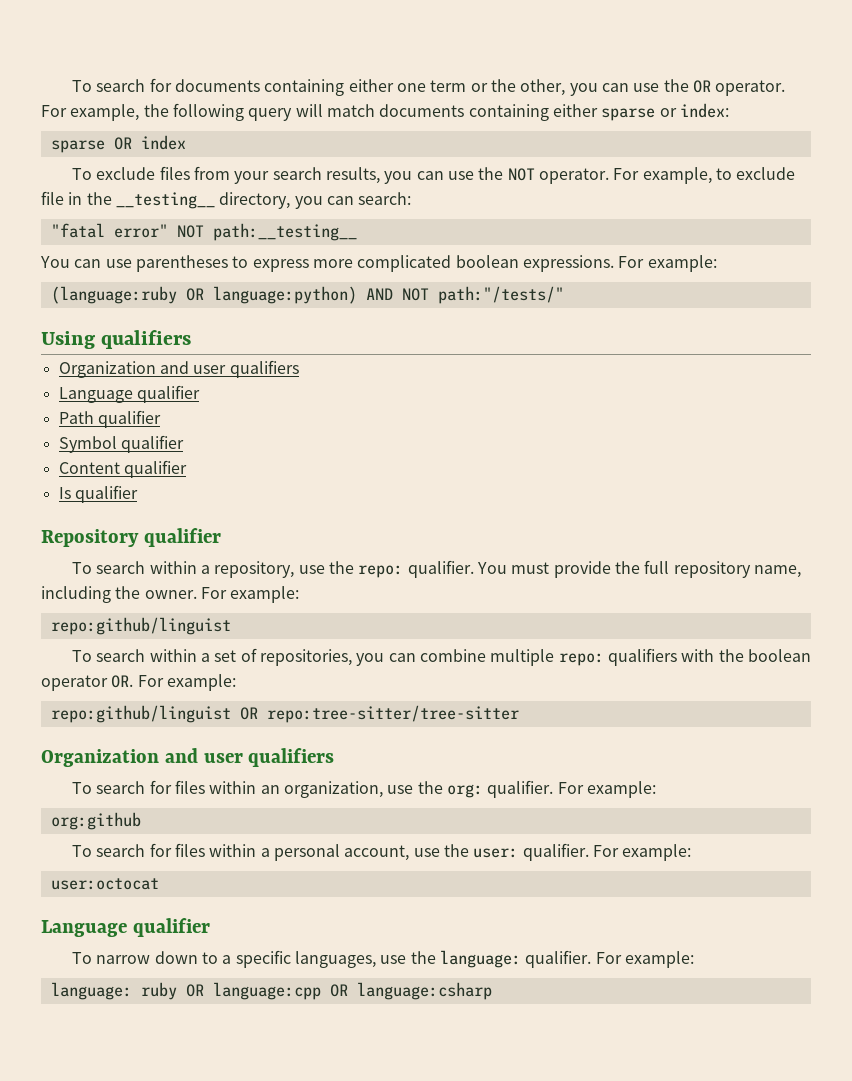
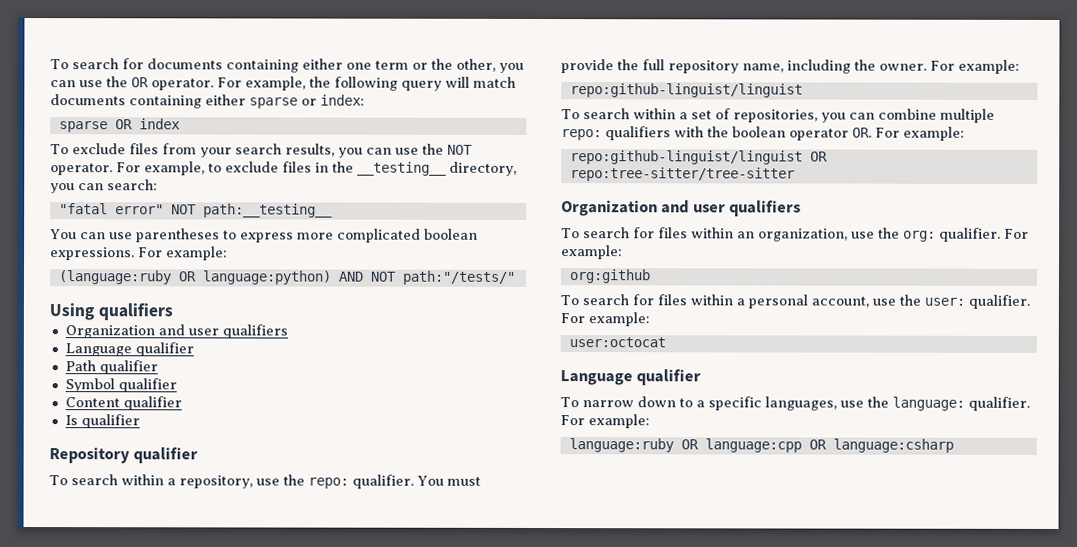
[41,191,64,205] file -> [282,161,312,173] files
[50,617,231,635] repo:github/linguist -> [569,83,803,98] repo:github-linguist/linguist
[50,705,231,723] repo:github/linguist -> [569,150,803,165] repo:github-linguist/linguist
[50,982,177,1000] language: ruby -> [568,438,674,453] language:ruby

